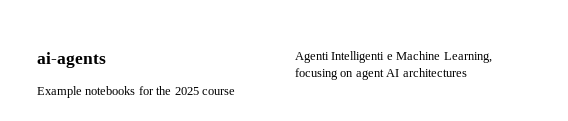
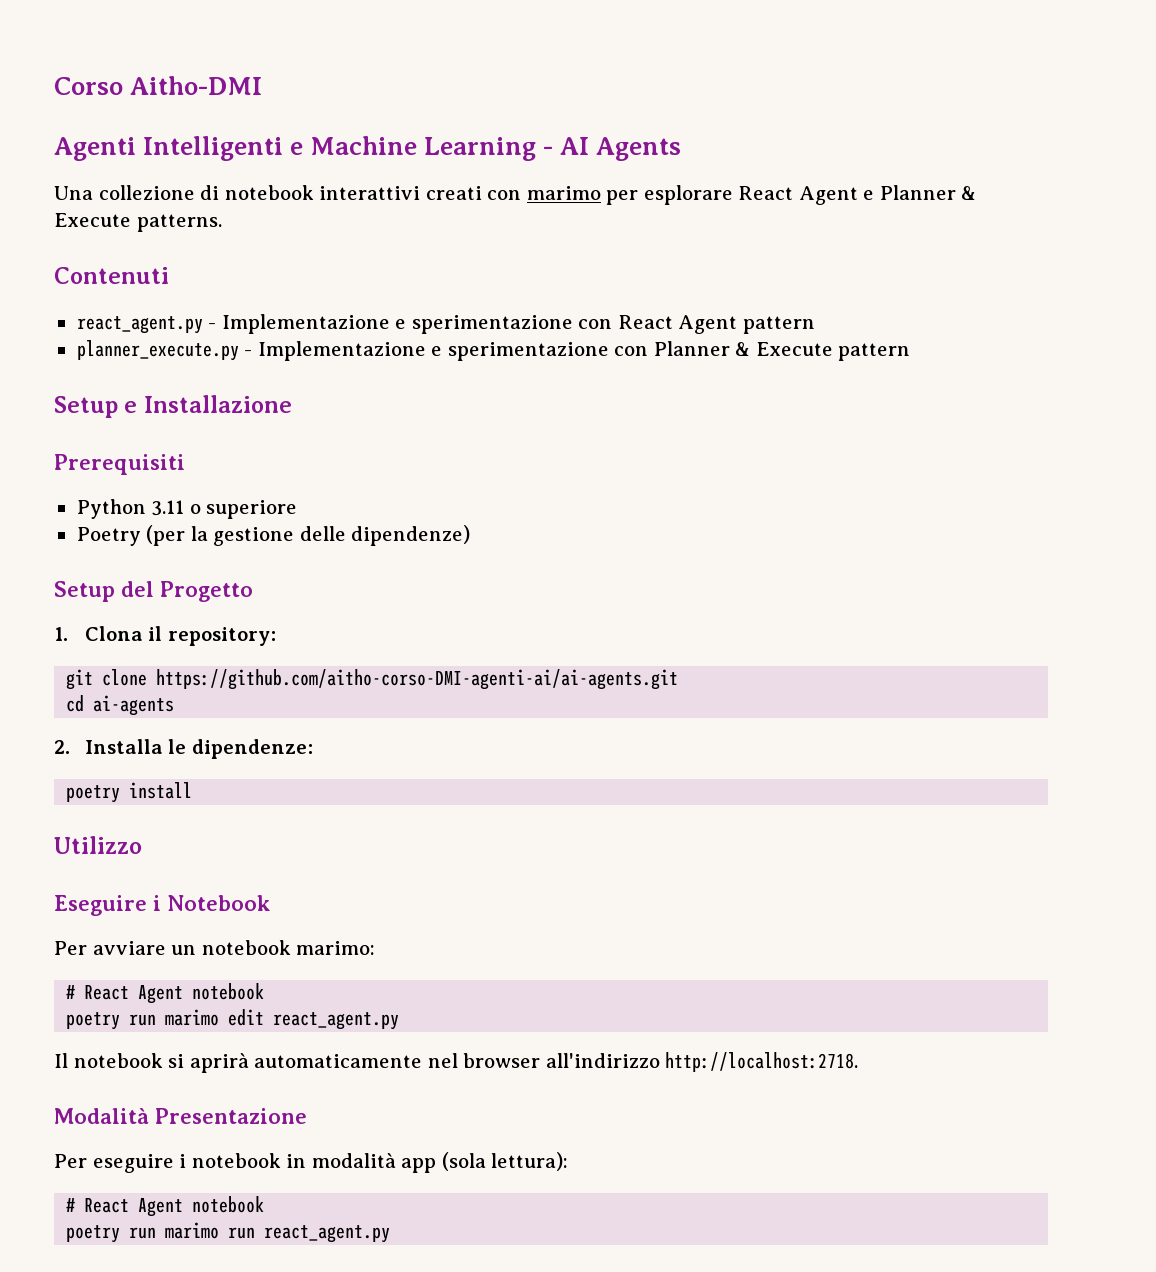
[37,52,106,68] [37,86,235,98] [295,51,492,63] [295,68,467,80] ai-agents // Example notebooks for the 2025 course Agenti Intelligenti e Machine Learning, focusing on agent AI architectures -> [54,76,263,95] [54,136,682,161] [54,185,977,205] [54,213,222,232] [54,267,169,284] [76,314,815,334] [76,340,911,361] [54,395,292,418] [54,454,185,475] [76,499,298,519] [76,525,471,546] [54,581,253,602] [54,626,276,646] [66,669,679,690] [66,695,175,716] [54,739,313,759] [66,782,193,803] [54,836,142,854] [54,895,270,916] [54,940,376,955] [66,983,265,1004] [66,1009,400,1030] [54,1052,859,1073] [54,1108,307,1124] [54,1152,569,1173] [66,1196,265,1217] [66,1222,391,1243] Corso Aitho-DMI // Agenti Intelligenti e Machine Learning - AI Agents // Una collezione di notebook interattivi creati con marimo per esplorare React Agent e Planner & Execute patterns. // Contenuti // react_agent.py - Implementazione e sperimentazione con React Agent pattern // planner_execute.py - Implementazione e sperimentazione con Planner & Execute pattern // Setup e Installazione // Prerequisiti // Python 3.11 o superiore // Poetry (per la gestione delle dipendenze) // Setup del Progetto // 1. Clona il repository: // git clone https://github.com/aitho-corso-DMI-agenti-ai/ai-agents.git // cd ai-agents // 2. Installa le dipendenze: // poetry install // Utilizzo // Eseguire i Notebook // Per avviare un notebook marimo: // # React Agent notebook // poetry run marimo edit react_agent.py // Il notebook si aprirà automaticamente nel browser all'indirizzo http://localhost:2718. // Modalità Presentazione // Per eseguire i notebook in modalità app (sola lettura): // # React Agent notebook // poetry run marimo run react_agent.py

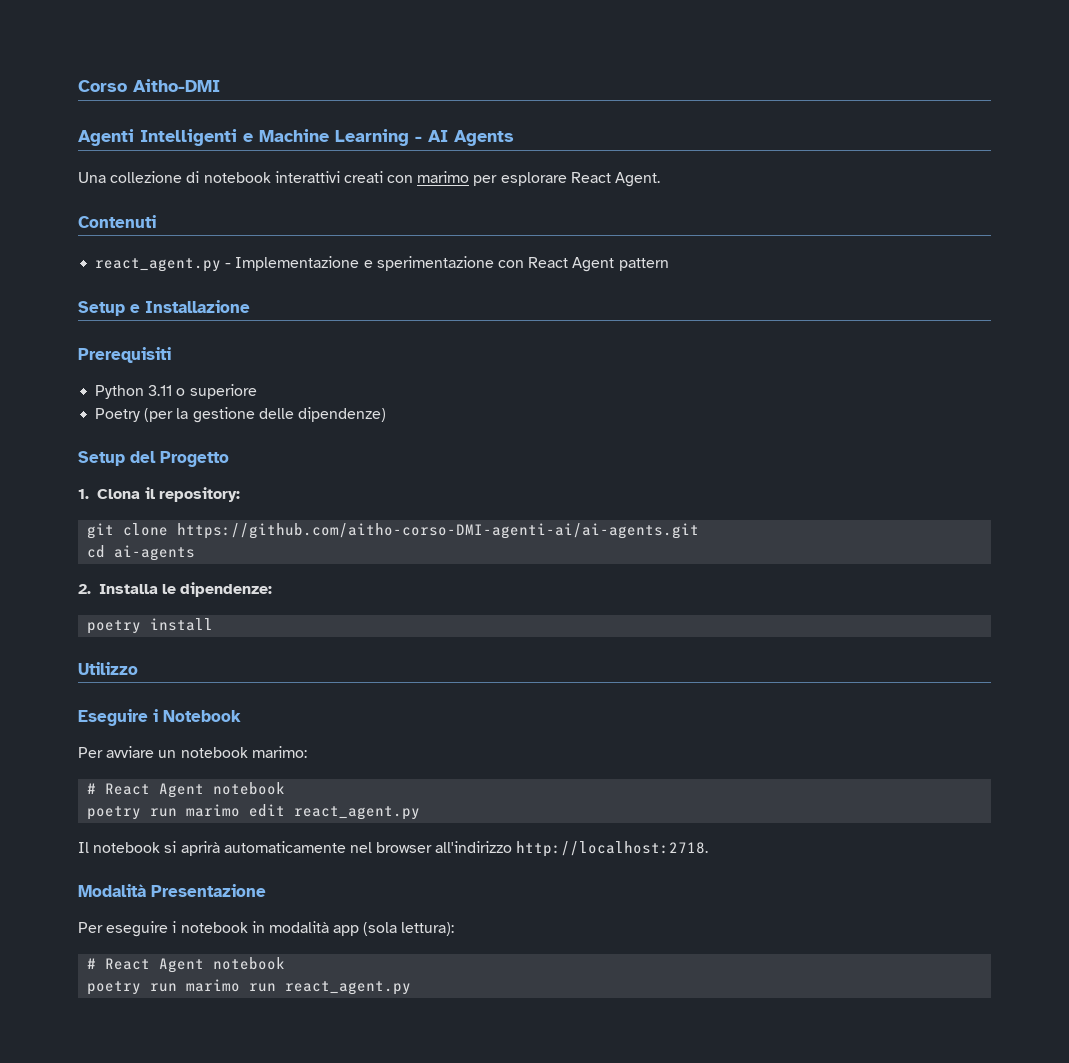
[798,185,977,205] [54,213,222,232] Agent e Planner & Execute patterns. -> [615,172,661,187] Agent.
[76,340,911,361] // planner_execute.py - Implementazione e sperimentazione con Planner & Execute pattern -> (669, 264) none

